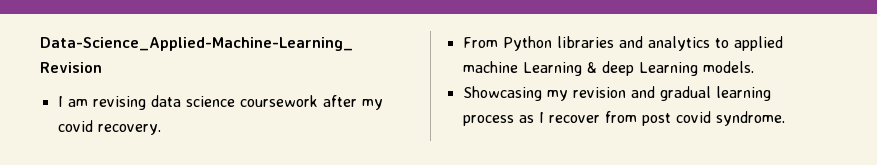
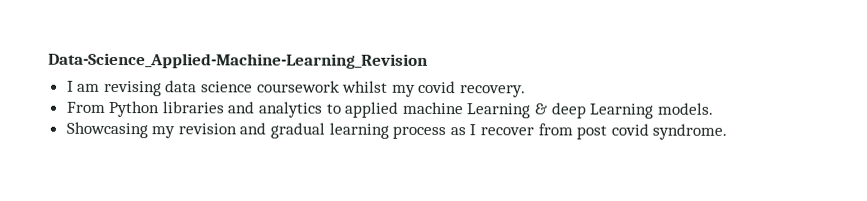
[322,95,357,107] after -> [342,80,389,93] whilst

